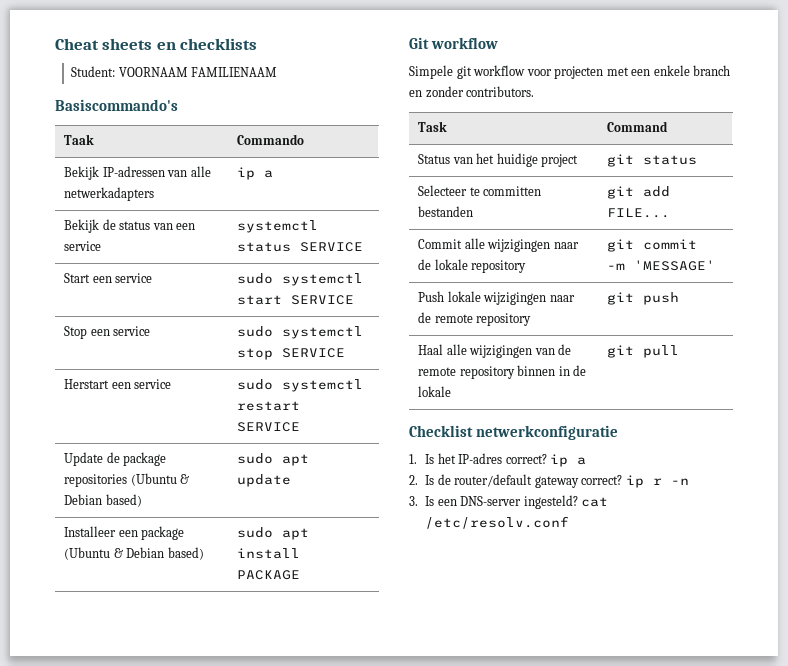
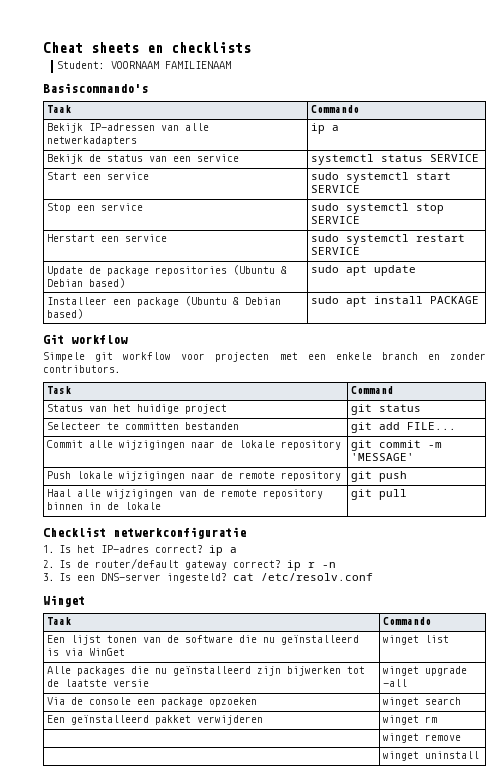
(570, 522) none -> [43,595,85,607] [47,617,72,625] [383,617,432,625] [47,635,360,645] [47,648,126,656] [383,635,450,645] [47,666,366,676] [47,679,150,687] [383,666,468,676] [383,679,408,687] [47,697,258,707] [383,697,462,707] [47,715,264,725] [383,715,438,725] [383,733,462,743] [383,751,480,761] // Winget // Taak | Commando // Een lijst tonen van de software die nu geïnstalleerd is via WinGet | winget list // Alle packages die nu geïnstalleerd zijn bijwerken tot de laatste versie | winget upgrade -all // Via de console een package opzoeken | winget search // Een geïnstalleerd pakket verwijderen | winget rm // | winget remove // | winget uninstall

